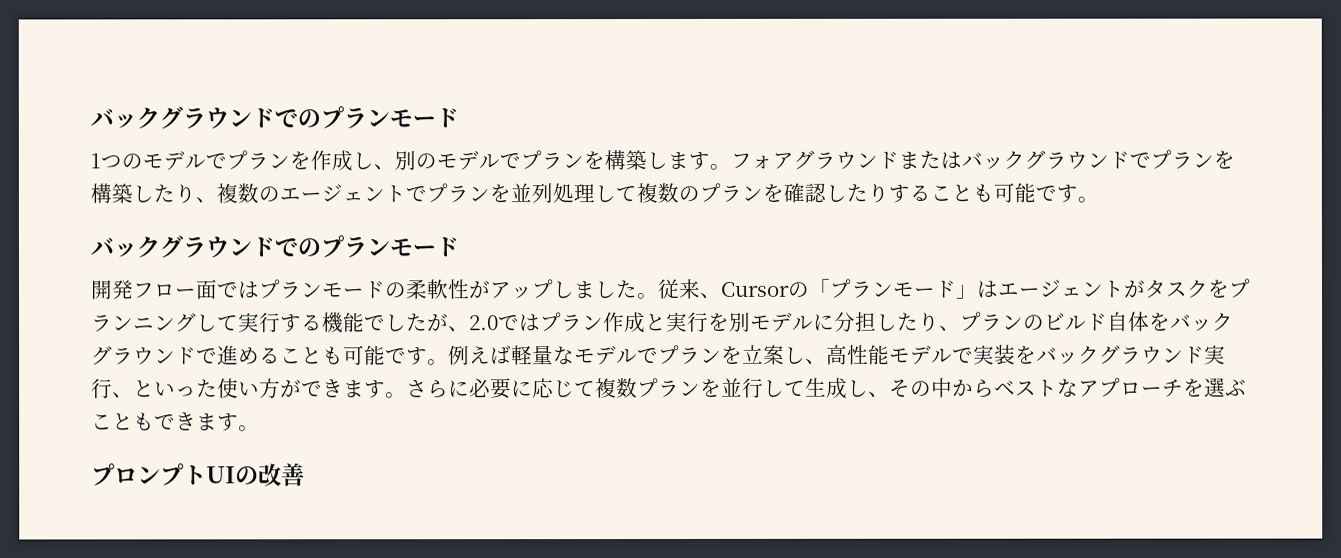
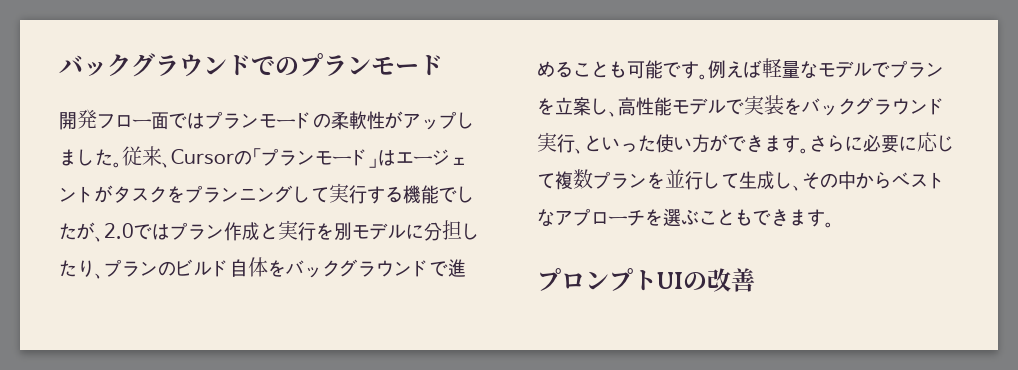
[90,106,459,130] [90,149,1235,172] [90,182,1099,204] [90,235,459,259] バックグラウンドでのプランモード // 1つのモデルでプランを作成し、別のモデルでプランを構築します。フォアグラウンドまたはバックグラウンドでプランを構築したり、複数のエージェントでプランを並列処理して複数のプランを確認したりすることも可能です。 // バックグラウンドでのプランモード -> [59,53,443,77] バックグラウンドでのプランモード

